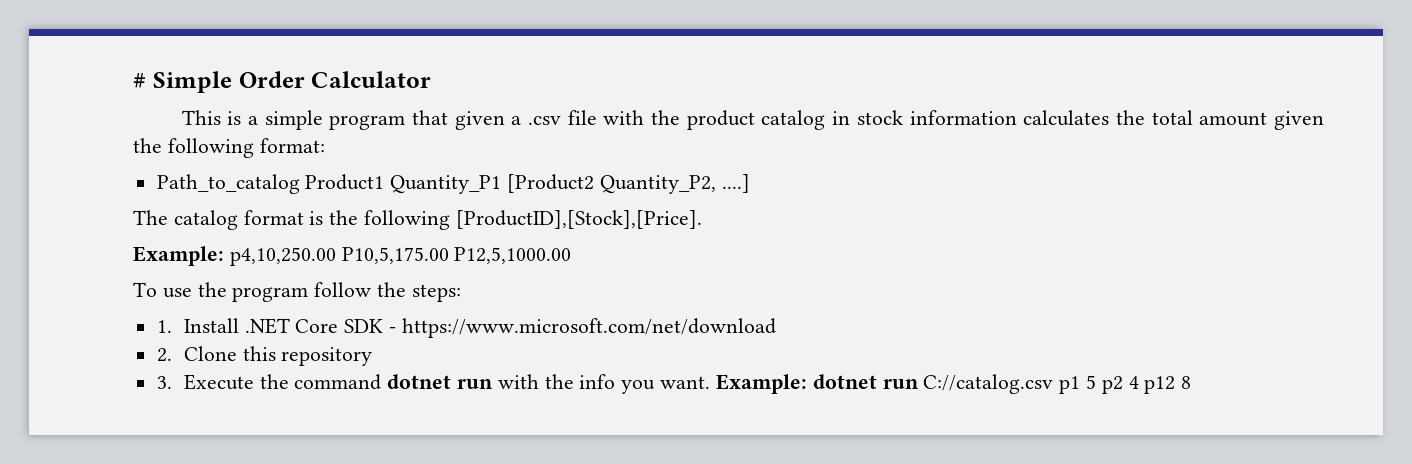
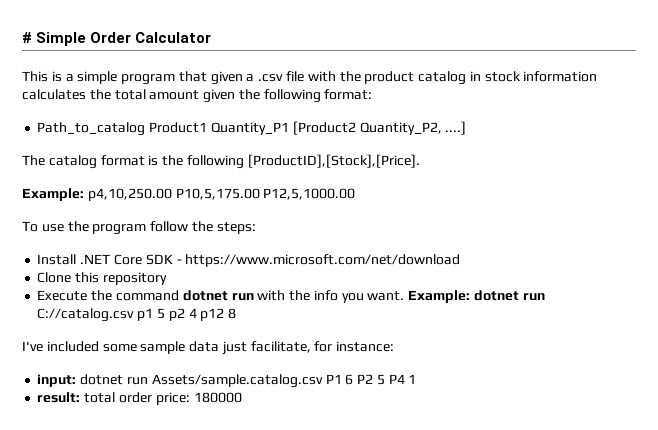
[156,320,172,333] 1. -> (256, 228) none
[156,348,172,362] 2. -> (461, 260) none
[156,376,172,389] 3. -> (167, 278) none
(1192, 382) none -> [22,341,395,355] [37,374,417,388] [37,392,242,405] // I've included some sample data just facilitate, for instance: // input: dotnet run Assets/sample.catalog.csv P1 6 P2 5 P4 1 // result: total order price: 180000

